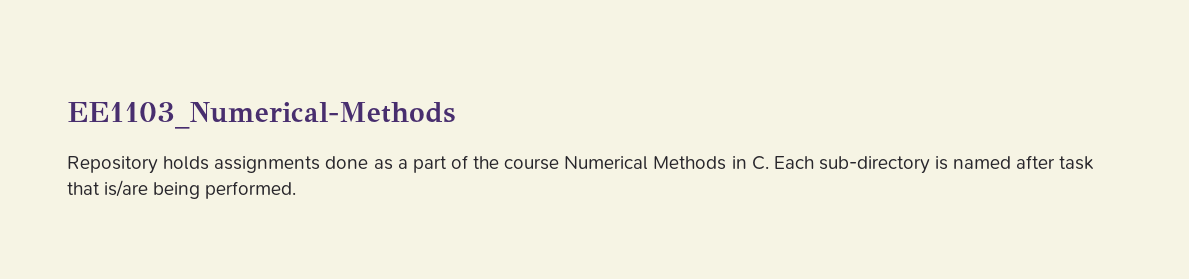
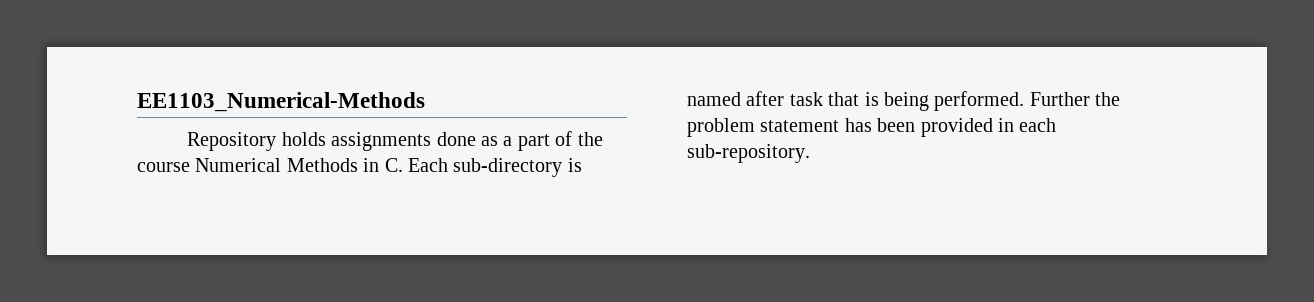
[104,180,149,197] is/are -> [864,92,879,106] is
(297, 190) none -> [1029,92,1121,106] [687,118,1057,137] [687,144,810,163] Further the problem statement has been provided in each sub-repository.

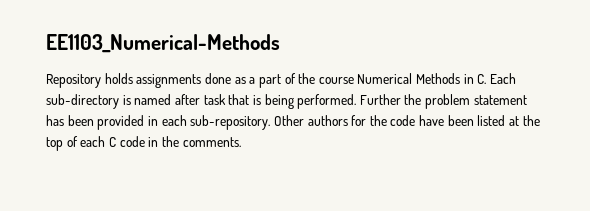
(810, 153) none -> [273,115,540,126] [46,136,241,151] Other authors for the code have been listed at the top of each C code in the comments.

